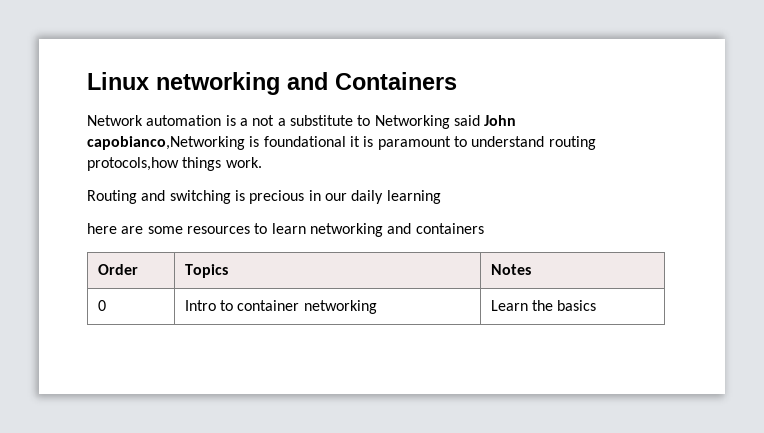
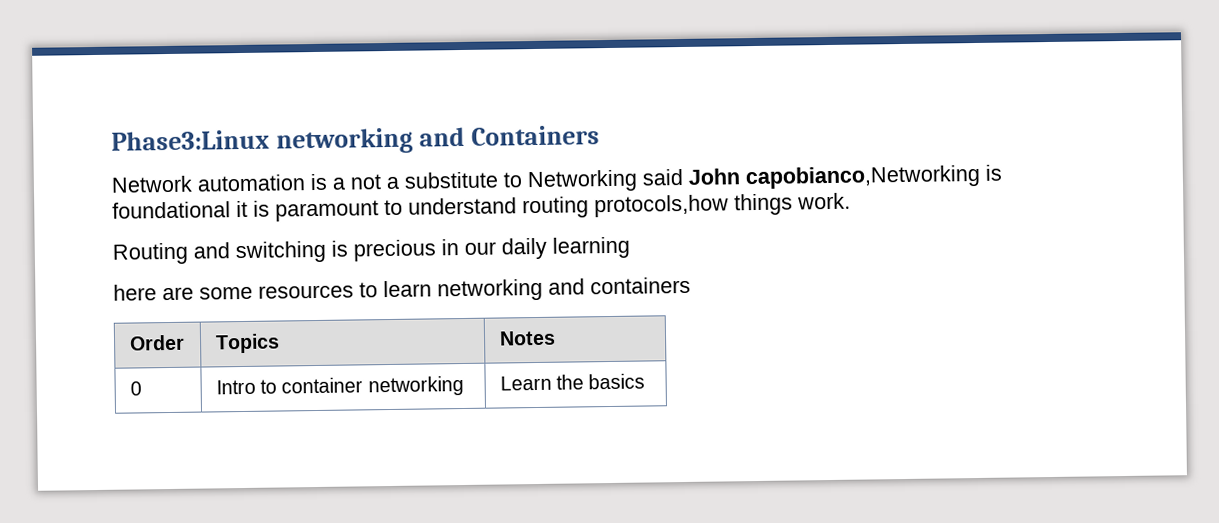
[87,72,149,90] Linux -> [111,129,270,151] Phase3:Linux

